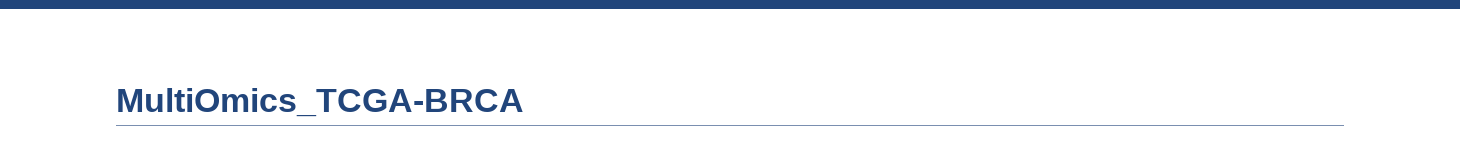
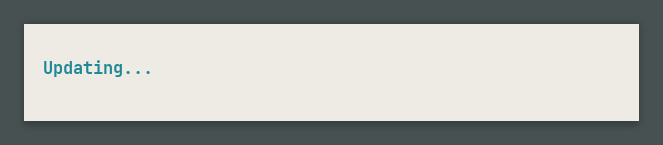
[116,88,524,117] MultiOmics_TCGA-BRCA -> [43,60,153,77] Updating...

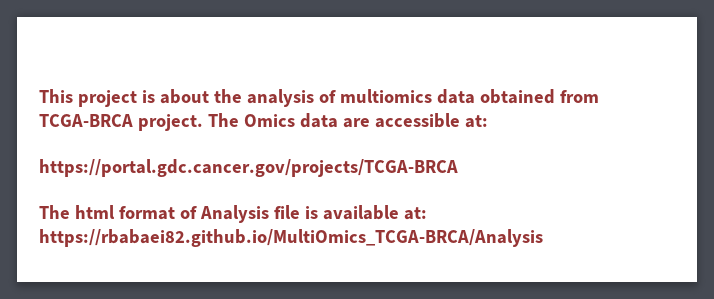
[43,60,153,77] Updating... -> [39,89,599,107] [39,113,488,131] [39,159,458,177] [39,205,427,223] [39,229,543,247] This project is about the analysis of multiomics data obtained from TCGA-BRCA project. The Omics data are accessible at: // https://portal.gdc.cancer.gov/projects/TCGA-BRCA // The html format of Analysis file is available at: https://rbabaei82.github.io/MultiOmics_TCGA-BRCA/Analysis

